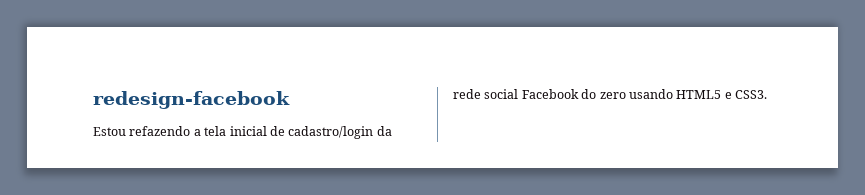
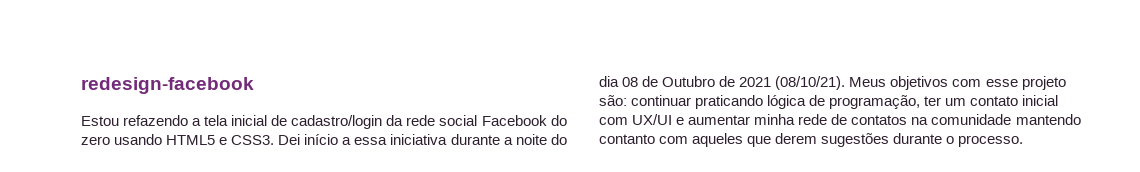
(767, 94) none -> [278,134,567,145] [599,76,1066,90] [599,95,1059,109] [599,114,1081,125] [599,133,1024,147] Dei início a essa iniciativa durante a noite do dia 08 de Outubro de 2021 (08/10/21). Meus objetivos com esse projeto são: continuar praticando lógica de programação, ter um contato inicial com UX/UI e aumentar minha rede de contatos na comunidade mantendo contanto com aqueles que derem sugestões durante o processo.

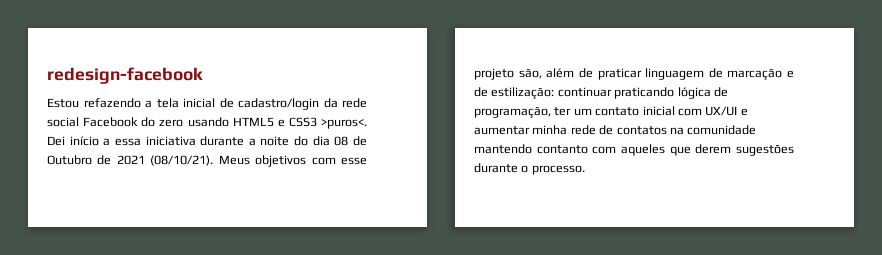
[231,135,275,145] CSS3. -> [288,117,367,129] CSS3 >puros<.
[599,95,627,106] são: -> [518,68,794,80] [474,87,555,99] são, além de praticar linguagem de marcação e de estilização:

